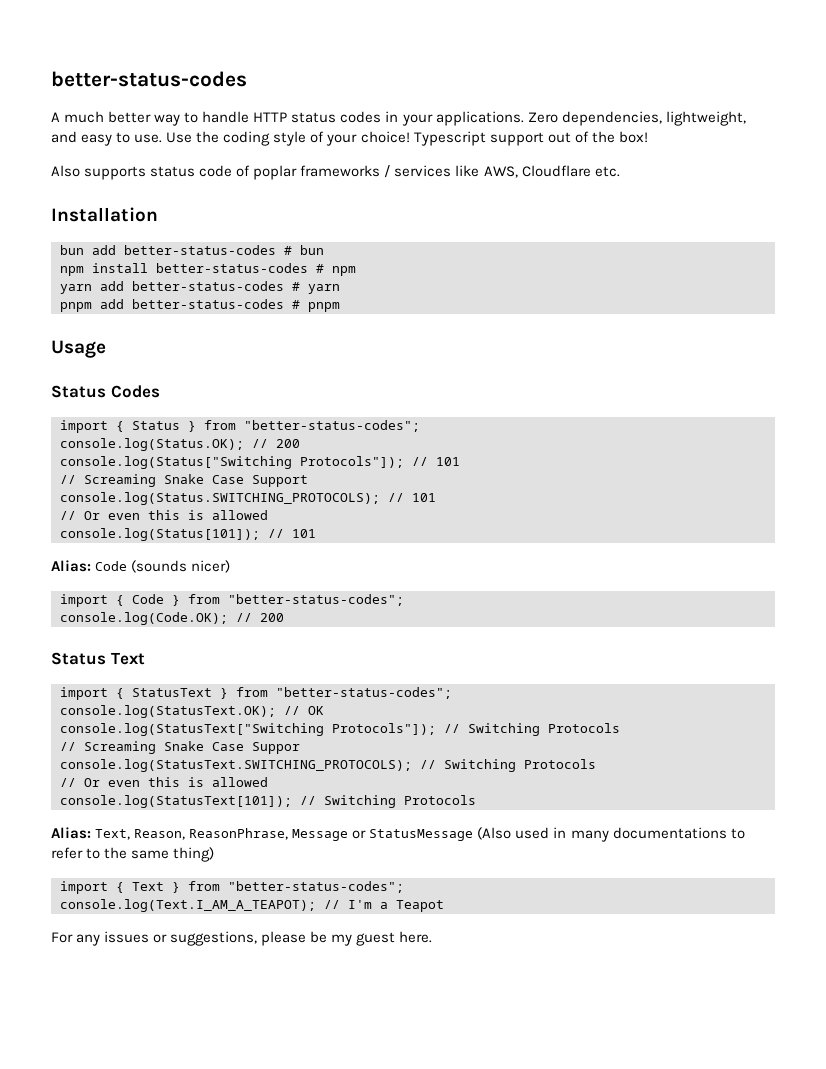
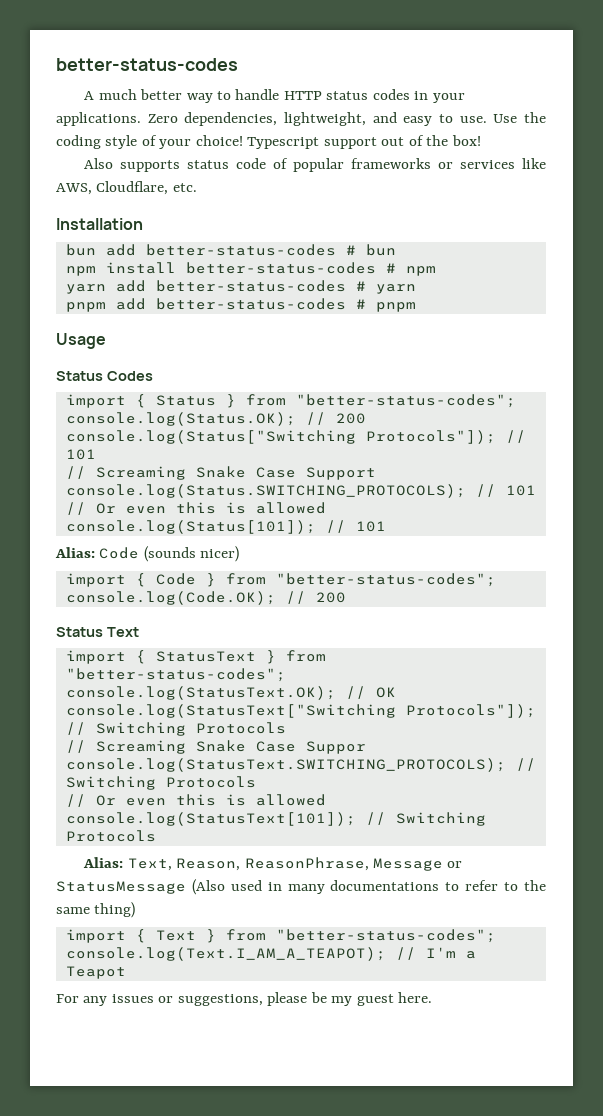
[253,165,391,180] poplar frameworks / -> [293,158,454,172] popular frameworks or
[521,165,591,177] Cloudflare -> [96,181,169,195] Cloudflare,

